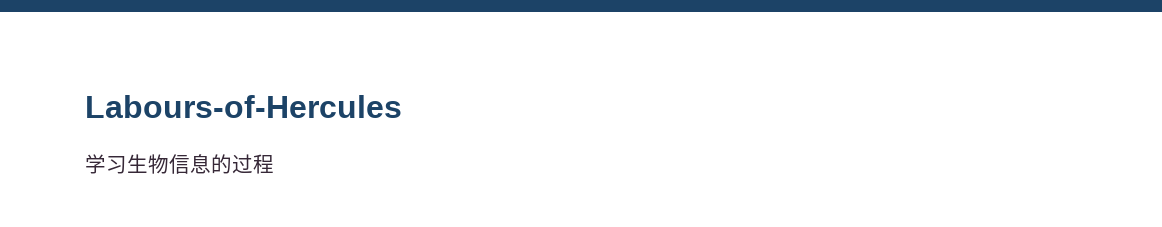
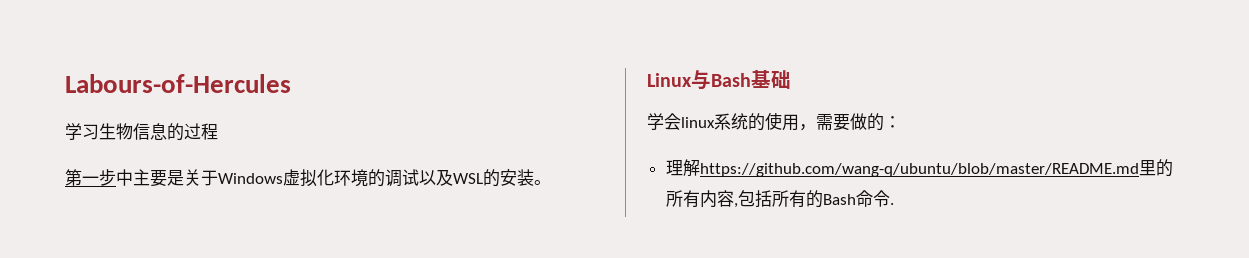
(274, 164) none -> [65,169,551,187] [647,69,791,90] [647,112,901,131] [665,159,1173,177] [665,190,894,208] // 第一步中主要是关于Windows虚拟化环境的调试以及WSL的安装。 // Linux与Bash基础 // 学会linux系统的使用，需要做的： // 理解https://github.com/wang-q/ubuntu/blob/master/README.md里的所有内容,包括所有的Bash命令.

